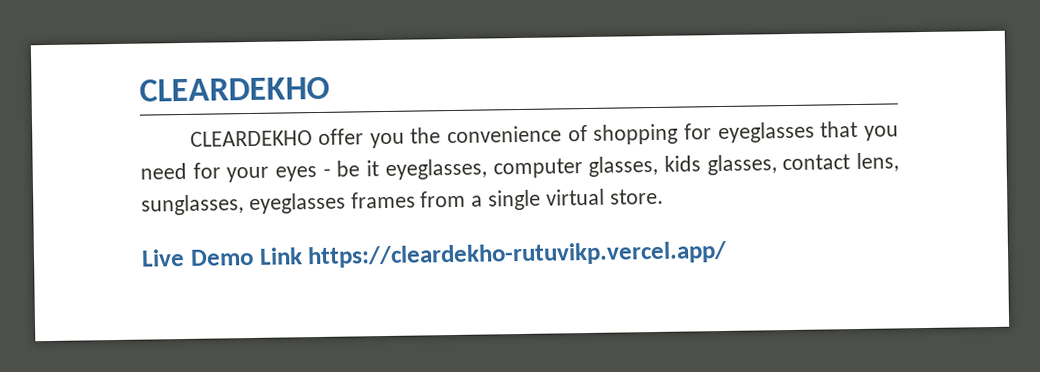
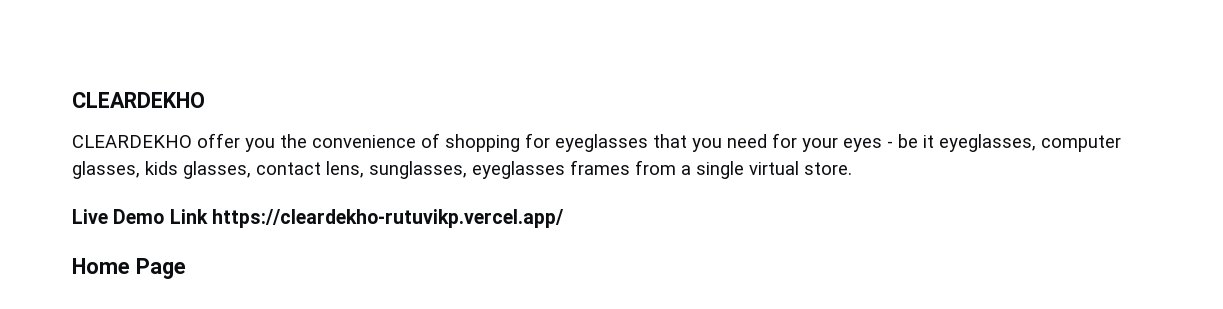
(728, 254) none -> [72,258,186,279] // Home Page

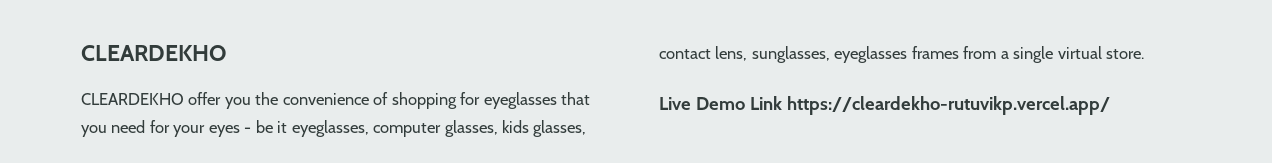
[72,258,186,279] // Home Page -> (1110, 105) none

